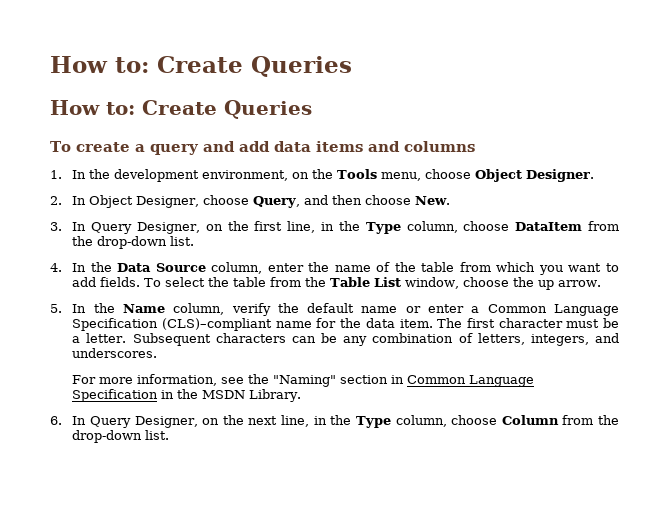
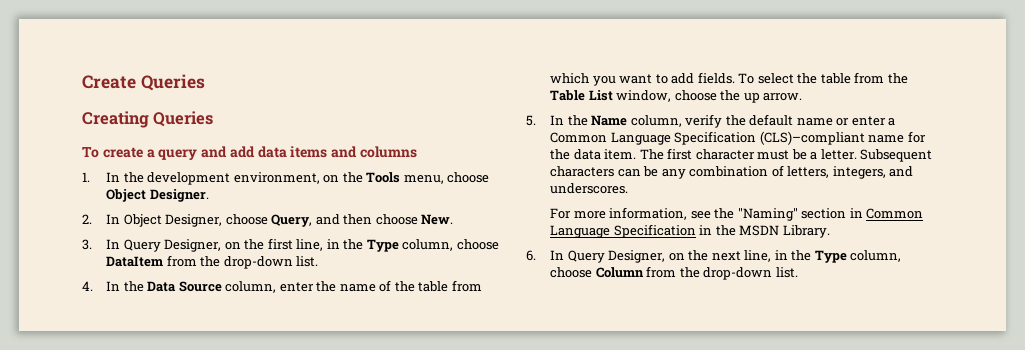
[50,56,352,77] [50,100,217,115] How to: Create Queries // How to: Create -> [82,74,205,91] [82,111,149,128] Create Queries // Creating

